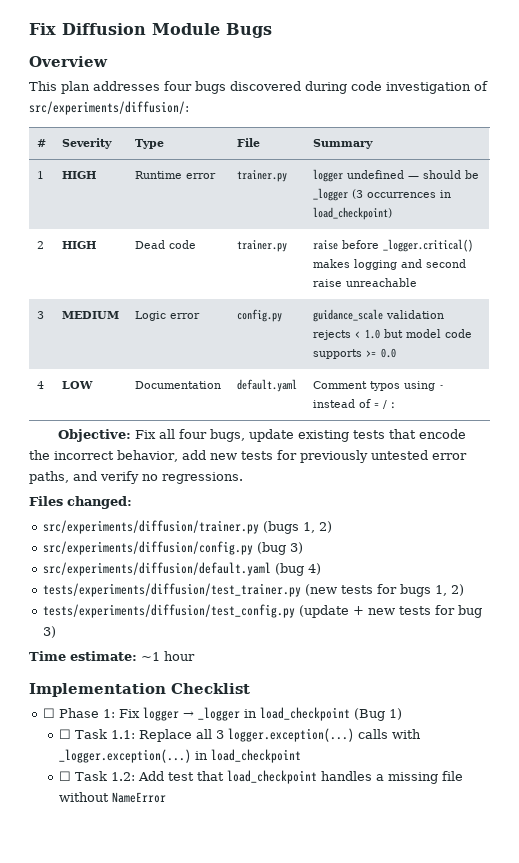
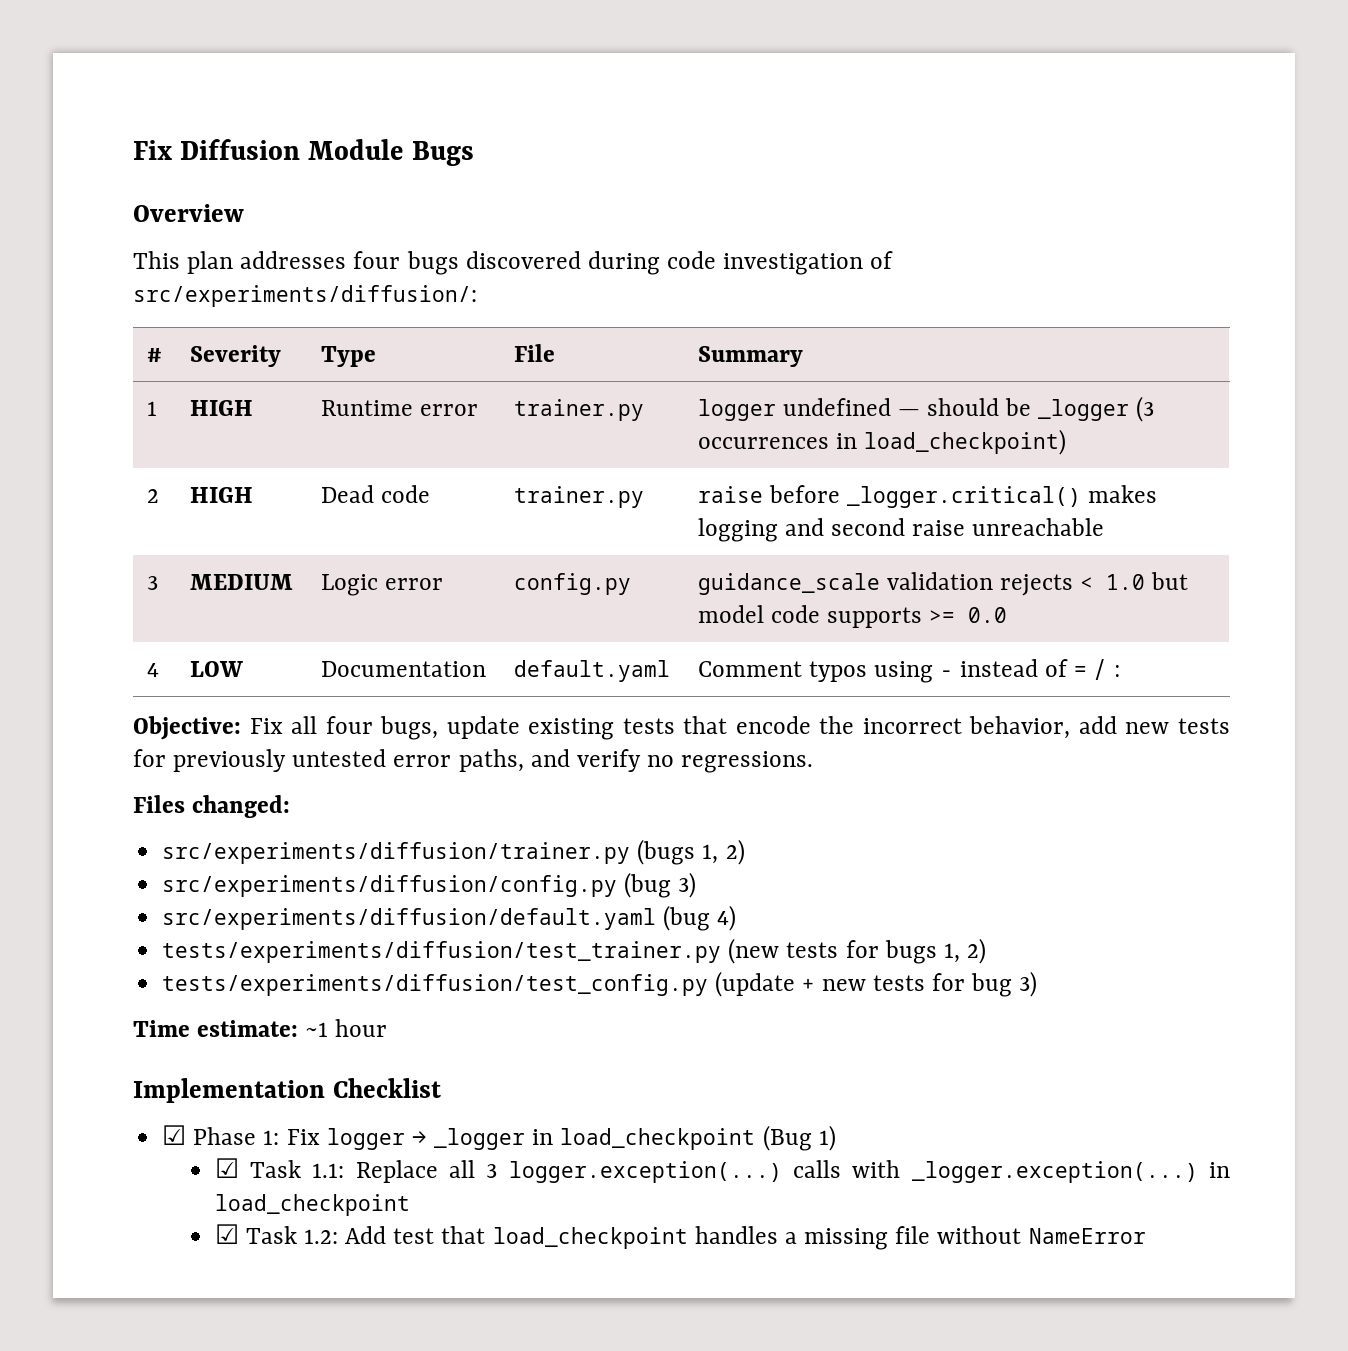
[42,708,55,718] ☐ -> [162,1125,187,1145] ☑
[59,729,72,739] ☐ -> [214,1158,239,1178] ☑
[59,771,72,781] ☐ -> [214,1224,239,1244] ☑

